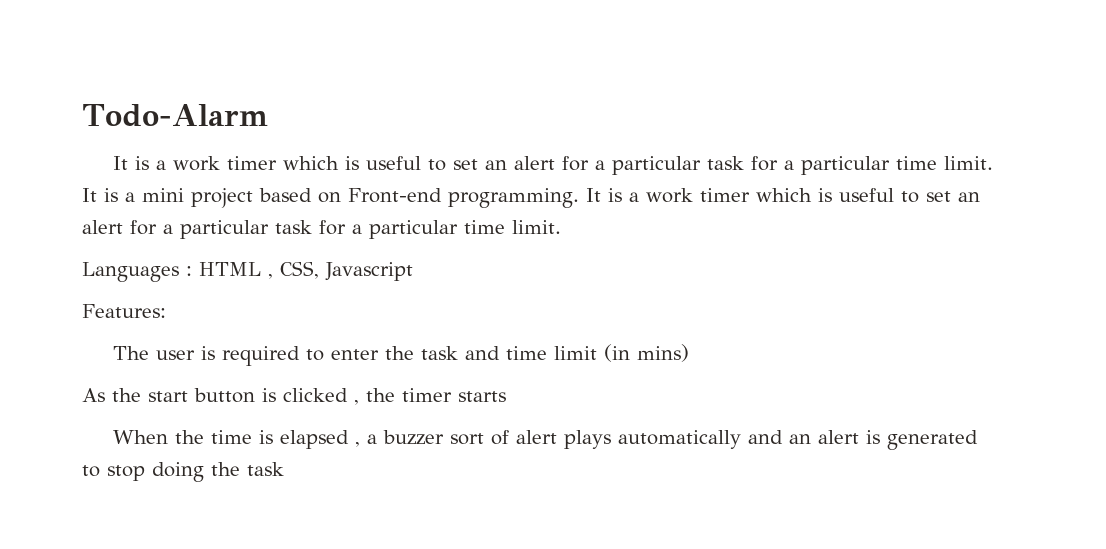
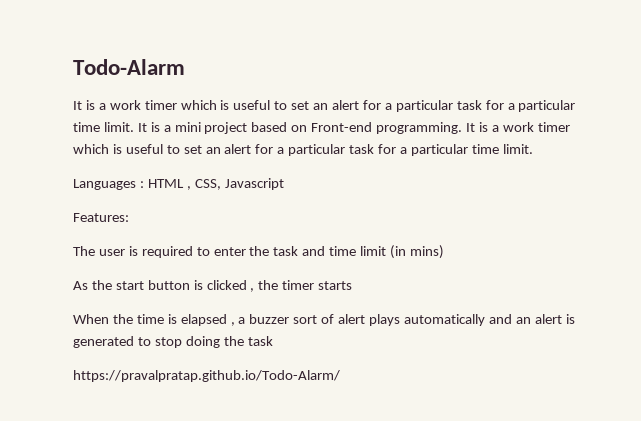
(284, 469) none -> [73,370,340,382] // https://pravalpratap.github.io/Todo-Alarm/

